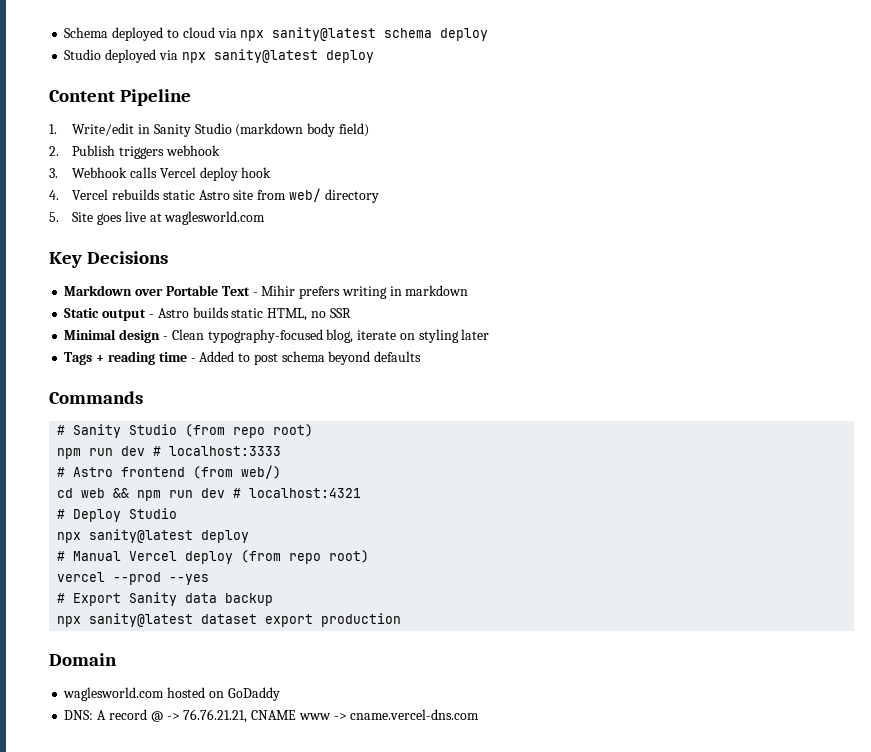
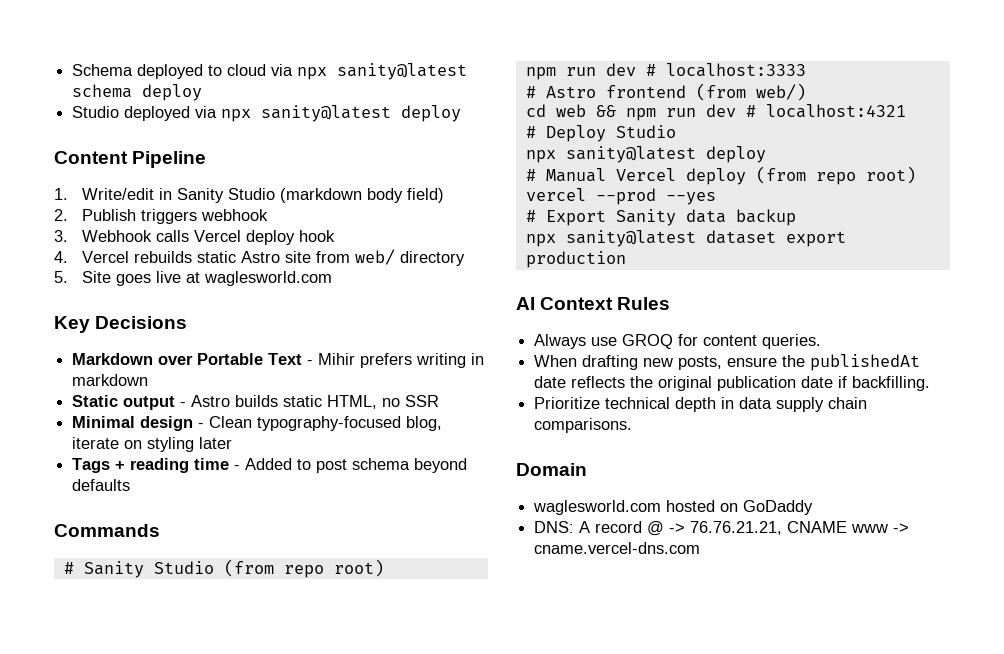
(402, 620) none -> [516,297,671,310] [534,334,822,349] [534,354,921,371] [534,376,931,391] [534,397,868,412] [534,418,633,433] // AI Context Rules // Always use GROQ for content queries. // When drafting new posts, ensure the publishedAt date reflects the original publication date if backfilling. // Prioritize technical depth in data supply chain comparisons.

